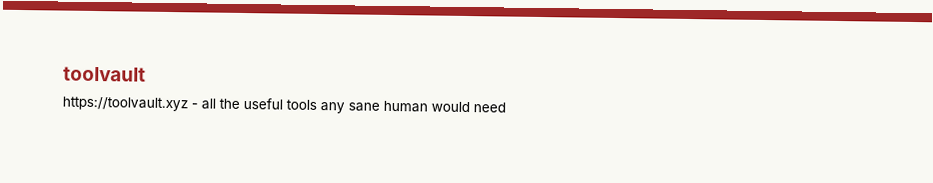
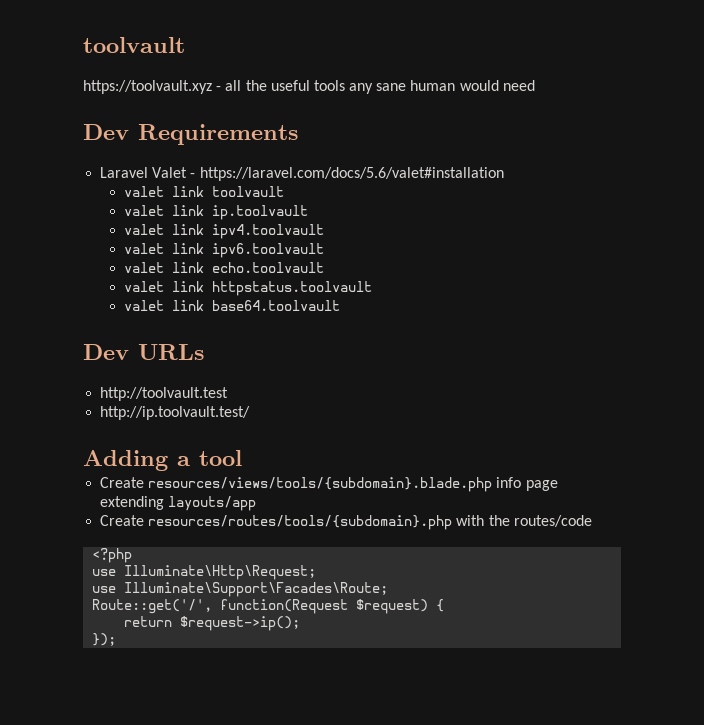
(506, 107) none -> [83,124,298,145] [100,167,504,181] [124,186,285,197] [124,205,309,220] [124,224,325,239] [124,243,325,258] [124,262,325,273] [124,281,373,296] [124,300,341,311] [83,344,204,360] [100,387,229,401] [100,406,251,420] [83,450,242,471] [100,477,558,492] [100,496,257,511] [100,515,592,530] [92,548,133,563] [92,565,317,580] [92,582,389,597] [92,599,445,614] [124,616,301,631] [92,633,117,646] // Dev Requirements // Laravel Valet - https://laravel.com/docs/5.6/valet#installation // valet link toolvault // valet link ip.toolvault // valet link ipv4.toolvault // valet link ipv6.toolvault // valet link echo.toolvault // valet link httpstatus.toolvault // valet link base64.toolvault // Dev URLs // http://toolvault.test // http://ip.toolvault.test/ // Adding a tool // Create resources/views/tools/{subdomain}.blade.php info page extending layouts/app // Create resources/routes/tools/{subdomain}.php with the routes/code // <?php // use Illuminate\Http\Request; // use Illuminate\Support\Facades\Route; // Route::get('/', function(Request $request) { // return $request->ip(); // });

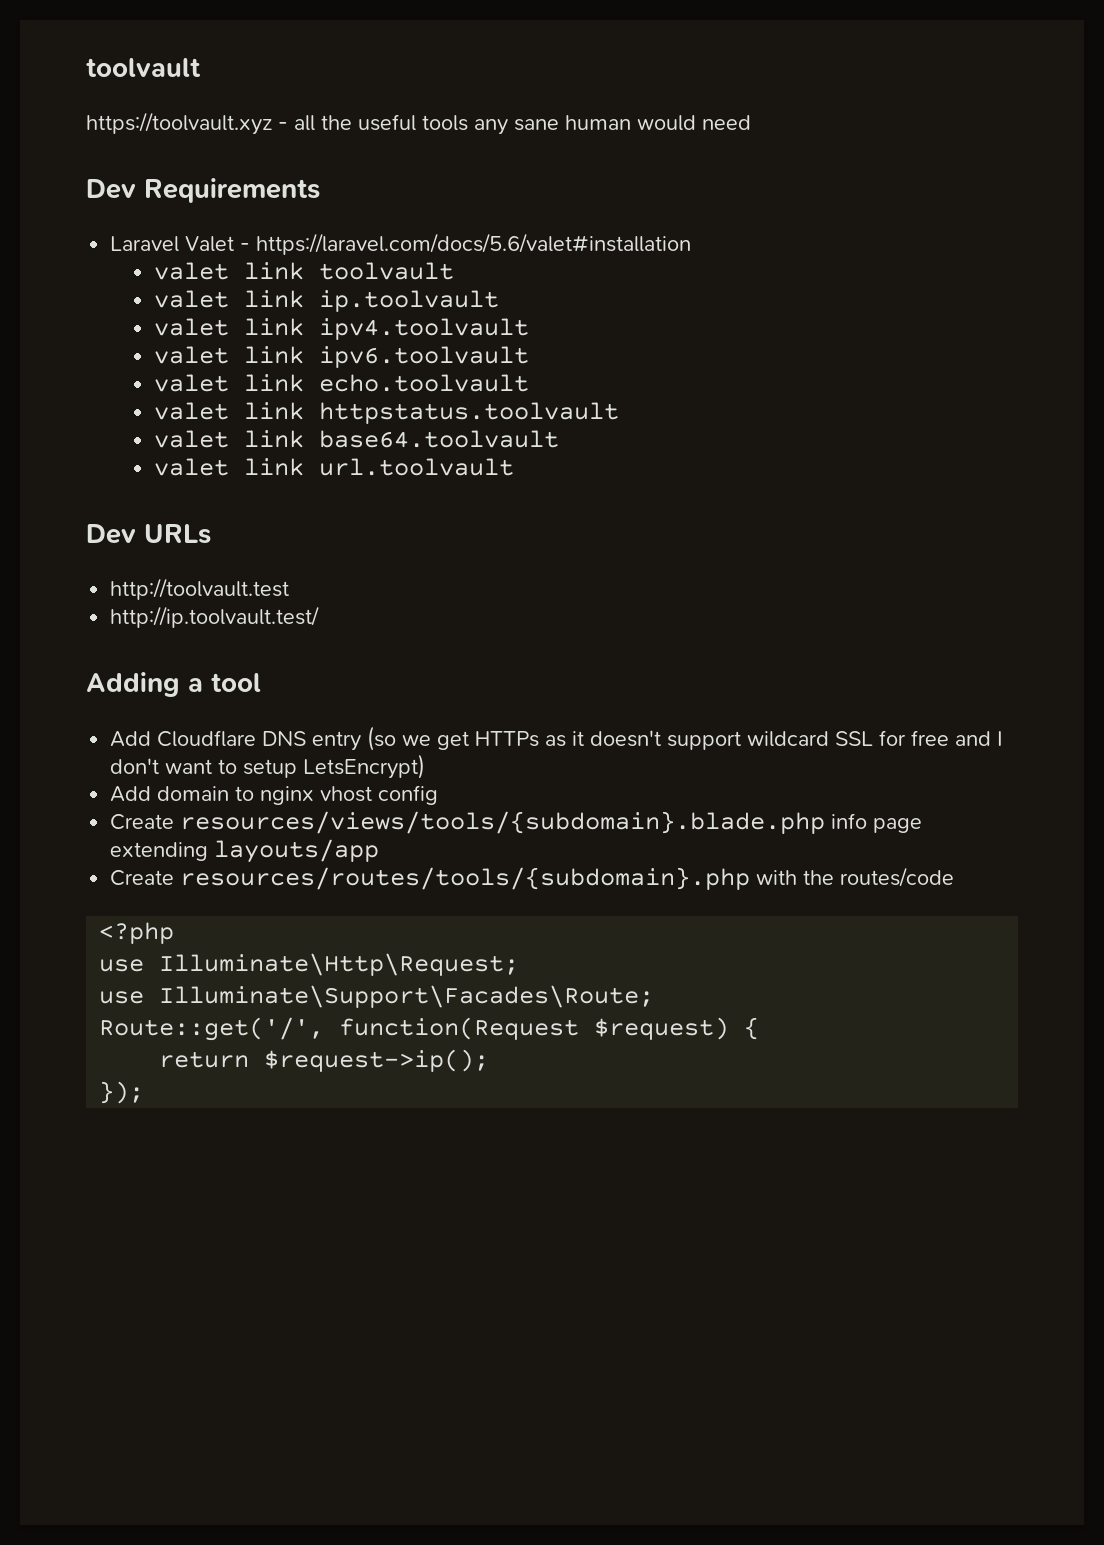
(341, 305) none -> [153,458,514,476] // valet link url.toolvault
(242, 458) none -> [110,726,1004,751] [110,754,426,779] [110,785,439,805] // Add Cloudflare DNS entry (so we get HTTPs as it doesn't support wildcard SSL for free and I don't want to setup LetsEncrypt) // Add domain to nginx vhost config

